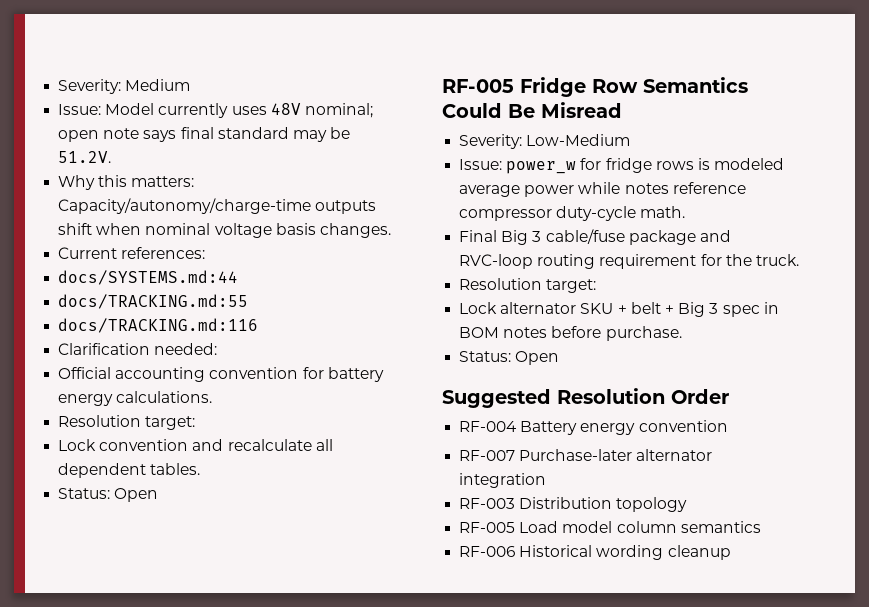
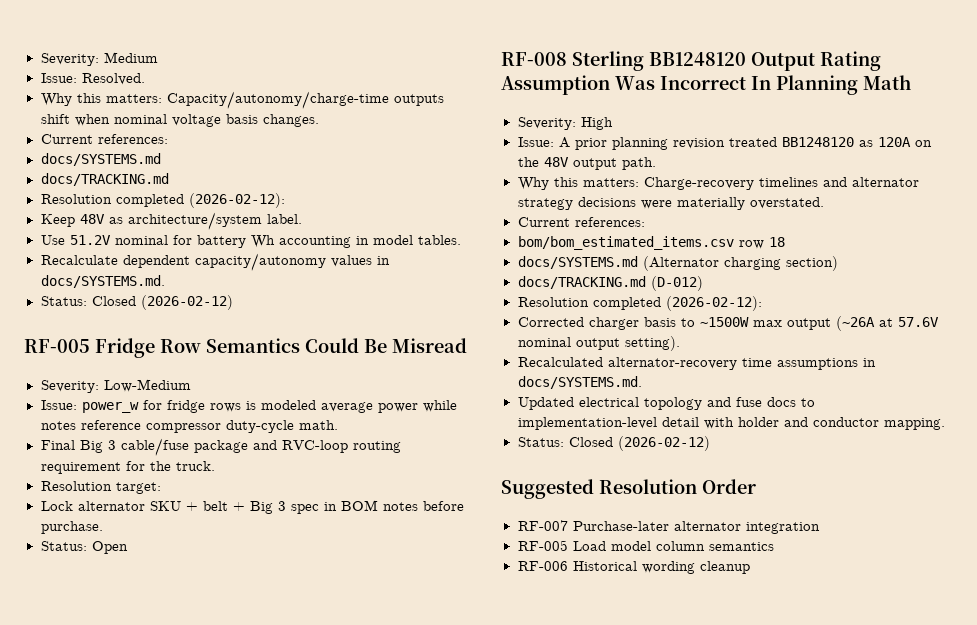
[105,103,373,118] [58,127,351,142] [58,151,112,163] Model currently uses 48V nominal; open note says final standard may be 51.2V. -> [81,73,145,85] Resolved.
[58,270,239,285] [58,294,249,309] [58,318,259,333] [58,343,218,355] [58,367,384,382] [58,391,213,406] [58,415,196,430] [58,439,333,451] [58,463,201,478] [58,488,159,502] docs/SYSTEMS.md:44 // docs/TRACKING.md:55 // docs/TRACKING.md:116 // Clarification needed: // Official accounting convention for battery energy calculations. // Resolution target: // Lock convention and recalculate all dependent tables. // Status: Open -> [40,153,161,166] [40,173,169,186] [40,193,285,208] [40,212,302,230] [40,235,461,248] [40,253,390,271] [40,275,165,288] [40,295,233,310] docs/SYSTEMS.md // docs/TRACKING.md // Resolution completed (2026-02-12): // Keep 48V as architecture/system label. // Use 51.2V nominal for battery Wh accounting in model tables. // Recalculate dependent capacity/autonomy values in docs/SYSTEMS.md. // Status: Closed (2026-02-12)
(560, 358) none -> [501,51,881,71] [501,75,911,95] [517,117,613,130] [517,137,932,150] [517,157,656,170] [517,177,919,190] [517,197,824,210] [517,217,645,227] [517,236,785,250] [517,256,838,271] [517,276,703,291] [517,296,762,311] [517,316,939,331] [517,336,680,351] [517,357,876,370] [517,376,642,389] [517,397,815,410] [517,417,945,430] [517,436,710,451] // RF-008 Sterling BB1248120 Output Rating Assumption Was Incorrect In Planning Math // Severity: High // Issue: A prior planning revision treated BB1248120 as 120A on the 48V output path. // Why this matters: Charge-recovery timelines and alternator strategy decisions were materially overstated. // Current references: // bom/bom_estimated_items.csv row 18 // docs/SYSTEMS.md (Alternator charging section) // docs/TRACKING.md (D-012) // Resolution completed (2026-02-12): // Corrected charger basis to ~1500W max output (~26A at 57.6V nominal output setting). // Recalculated alternator-recovery time assumptions in docs/SYSTEMS.md. // Updated electrical topology and fuse docs to implementation-level detail with holder and conductor mapping. // Status: Closed (2026-02-12)
[459,420,728,435] // RF-004 Battery energy convention -> (756, 486) none
[459,497,688,512] // RF-003 Distribution topology -> (820, 528) none

